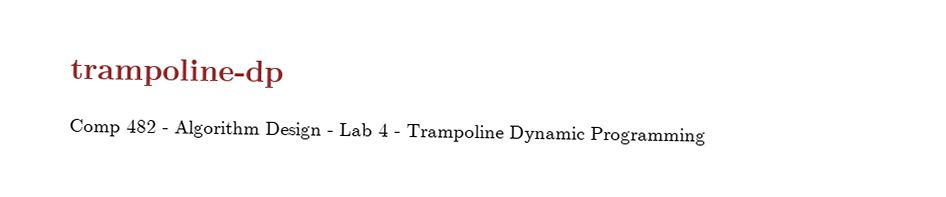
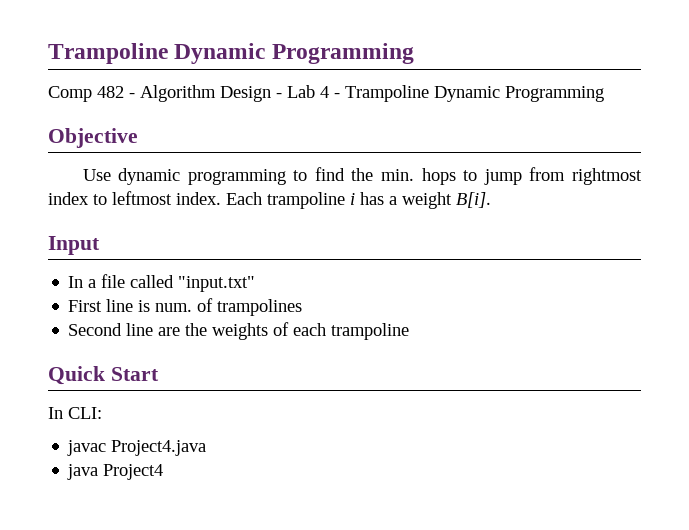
[70,57,284,89] trampoline-dp -> [48,43,414,64] Trampoline Dynamic Programming
(706, 136) none -> [48,128,138,148] [82,167,642,185] [48,191,491,209] [48,236,100,255] [68,274,256,292] [68,298,303,316] [68,322,410,340] [48,366,159,385] [48,407,102,419] [67,440,207,456] [67,464,164,480] // Objective // Use dynamic programming to find the min. hops to jump from rightmost index to leftmost index. Each trampoline i has a weight B[i]. // Input // In a file called "input.txt" // First line is num. of trampolines // Second line are the weights of each trampoline // Quick Start // In CLI: // javac Project4.java // java Project4

